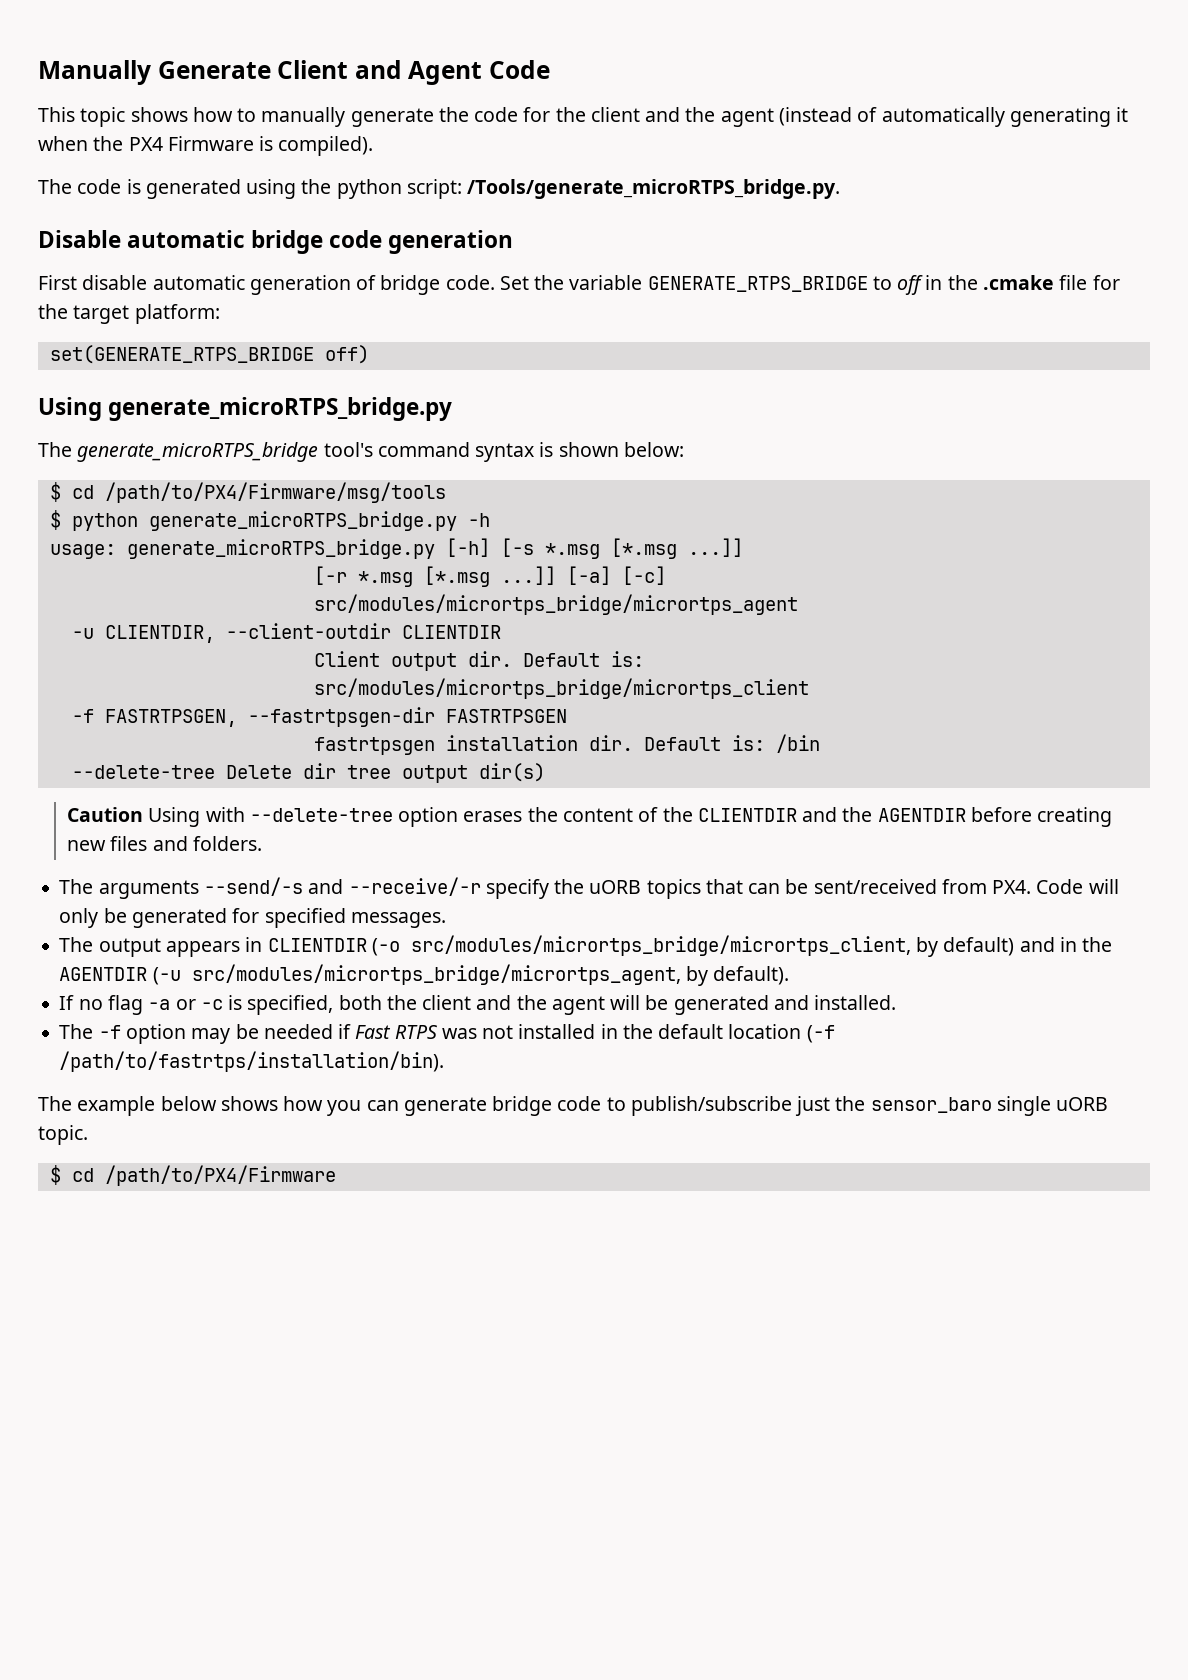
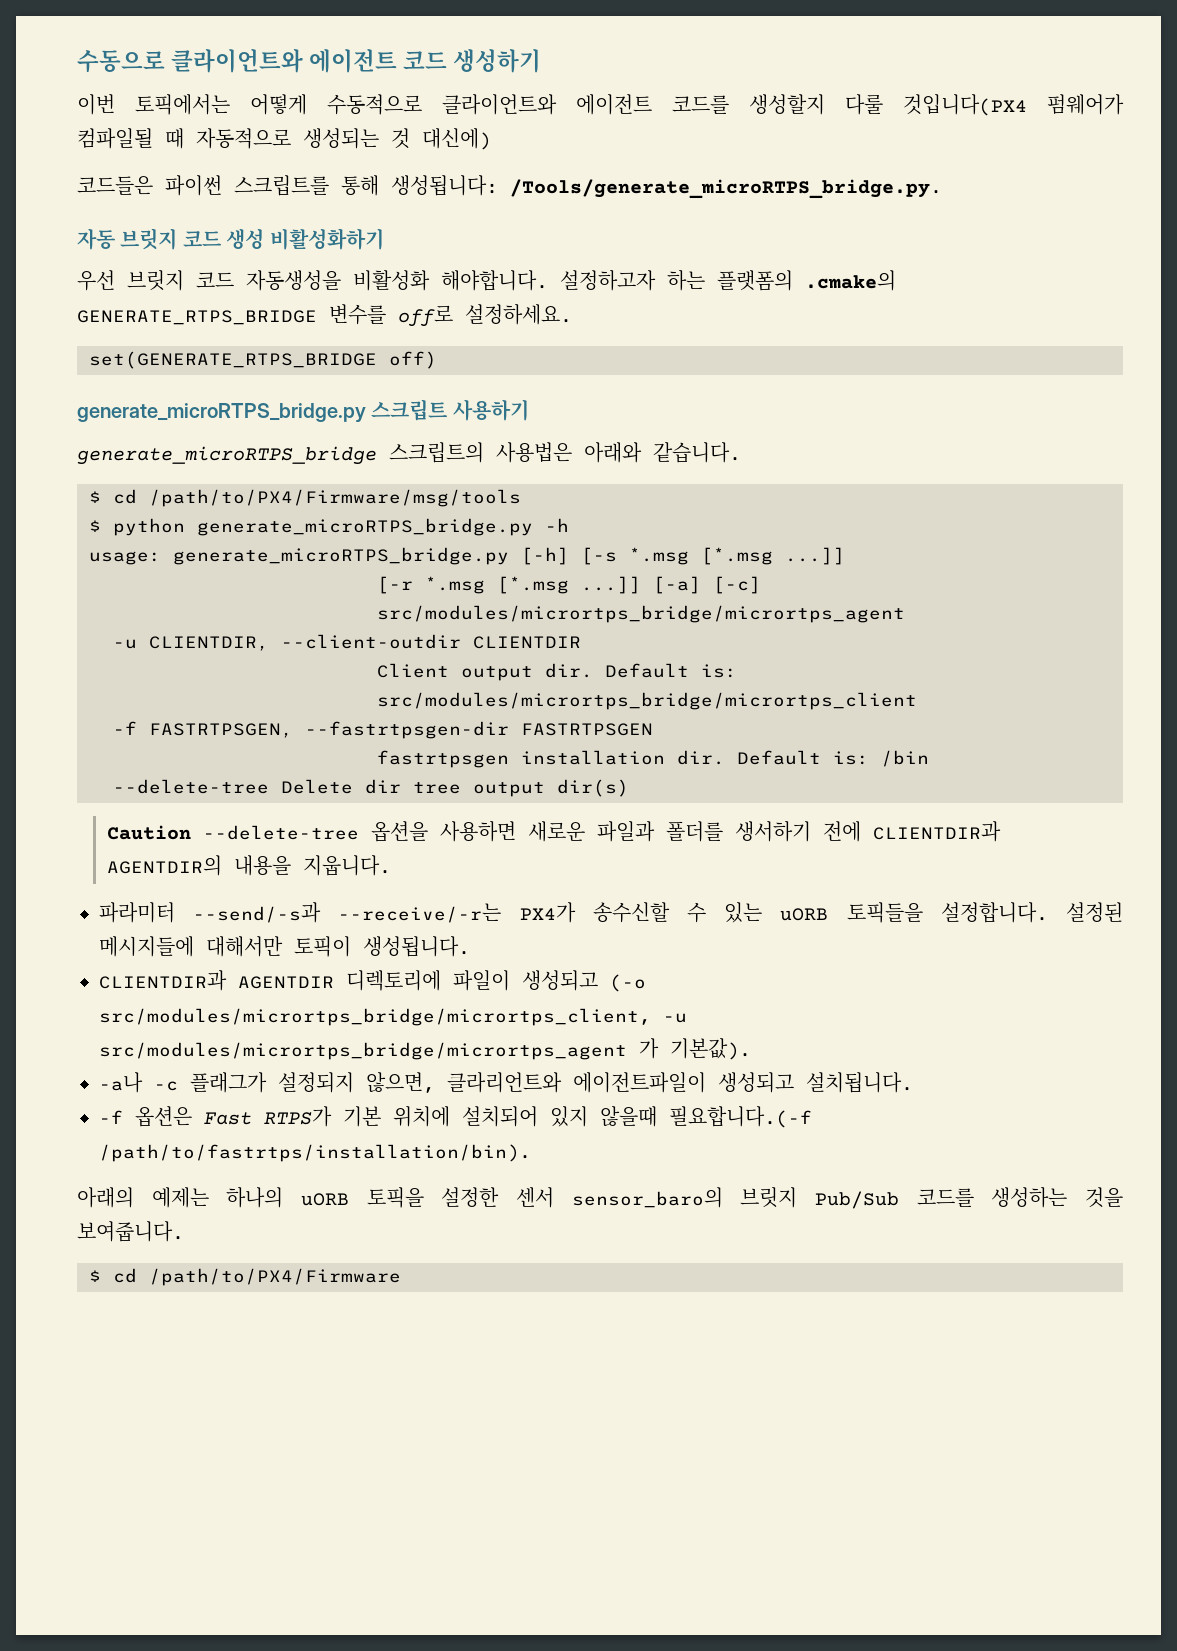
[38,60,551,85] [38,107,1129,127] [38,136,374,156] [38,179,841,199] [38,230,514,254] [38,275,1120,295] [38,304,220,324] Manually Generate Client and Agent Code // This topic shows how to manually generate the code for the client and the agent (instead of automatically generating it when the PX4 Firmware is compiled). // The code is generated using the python script: /Tools/generate_microRTPS_bridge.py. // Disable automatic bridge code generation // First disable automatic generation of bridge code. Set the variable GENERATE_RTPS_BRIDGE to off in the .cmake file for the target platform: -> [77,49,542,73] [77,94,1124,116] [77,128,491,150] [77,175,942,199] [77,228,384,250] [77,270,896,291] [77,304,572,327] 수동으로 클라이언트와 에이전트 코드 생성하기 // 이번 토픽에서는 어떻게 수동적으로 클라이언트와 에이전트 코드를 생성할지 다룰 것입니다(PX4 펌웨어가 컴파일될 때 자동적으로 생성되는 것 대신에) // 코드들은 파이썬 스크립트를 통해 생성됩니다: /Tools/generate_microRTPS_bridge.py. // 자동 브릿지 코드 생성 비활성화하기 // 우선 브릿지 코드 자동생성을 비활성화 해야합니다. 설정하고자 하는 플랫폼의 .cmake의 GENERATE_RTPS_BRIDGE 변수를 off로 설정하세요.
[38,397,453,421] [38,442,684,462] Using generate_microRTPS_bridge.py // The generate_microRTPS_bridge tool's command syntax is shown below: -> [77,399,529,423] [77,442,741,465] generate_microRTPS_bridge.py 스크립트 사용하기 // generate_microRTPS_bridge 스크립트의 사용법은 아래와 같습니다.
[148,807,1113,827] [67,836,262,851] [59,877,1119,899] [59,908,446,928] [59,935,1113,957] [59,964,790,986] [59,995,897,1015] [59,1024,835,1044] [59,1051,445,1072] [38,1096,1109,1116] [38,1125,88,1145] Using with --delete-tree option erases the content of the CLIENTDIR and the AGENTDIR before creating new files and folders. // The arguments --send/-s and --receive/-r specify the uORB topics that can be sent/received from PX4. Code will only be generated for specified messages. // The output appears in CLIENTDIR (-o src/modules/micrortps_bridge/micrortps_client, by default) and in the AGENTDIR (-u src/modules/micrortps_bridge/micrortps_agent, by default). // If no flag -a or -c is specified, both the client and the agent will be generated and installed. // The -f option may be needed if Fast RTPS was not installed in the default location (-f /path/to/fastrtps/installation/bin). // The example below shows how you can generate bridge code to publish/subscribe just the sensor_baro single uORB topic. -> [203,821,1002,842] [107,855,392,876] [99,902,1124,923] [99,936,470,957] [99,970,646,992] [99,1008,687,1026] [99,1038,751,1060] [99,1072,913,1093] [99,1106,812,1128] [99,1144,531,1162] [77,1187,1123,1209] [77,1221,184,1242] --delete-tree 옵션을 사용하면 새로운 파일과 폴더를 생서하기 전에 CLIENTDIR과 AGENTDIR의 내용을 지웁니다. // 파라미터 --send/-s과 --receive/-r는 PX4가 송수신할 수 있는 uORB 토픽들을 설정합니다. 설정된 메시지들에 대해서만 토픽이 생성됩니다. // CLIENTDIR과 AGENTDIR 디렉토리에 파일이 생성되고 (-o src/modules/micrortps_bridge/micrortps_client, -u src/modules/micrortps_bridge/micrortps_agent 가 기본값). // -a나 -c 플래그가 설정되지 않으면, 클라리언트와 에이전트파일이 생성되고 설치됩니다. // -f 옵션은 Fast RTPS가 기본 위치에 설치되어 있지 않을때 필요합니다.(-f /path/to/fastrtps/installation/bin). // 아래의 예제는 하나의 uORB 토픽을 설정한 센서 sensor_baro의 브릿지 Pub/Sub 코드를 생성하는 것을 보여줍니다.

